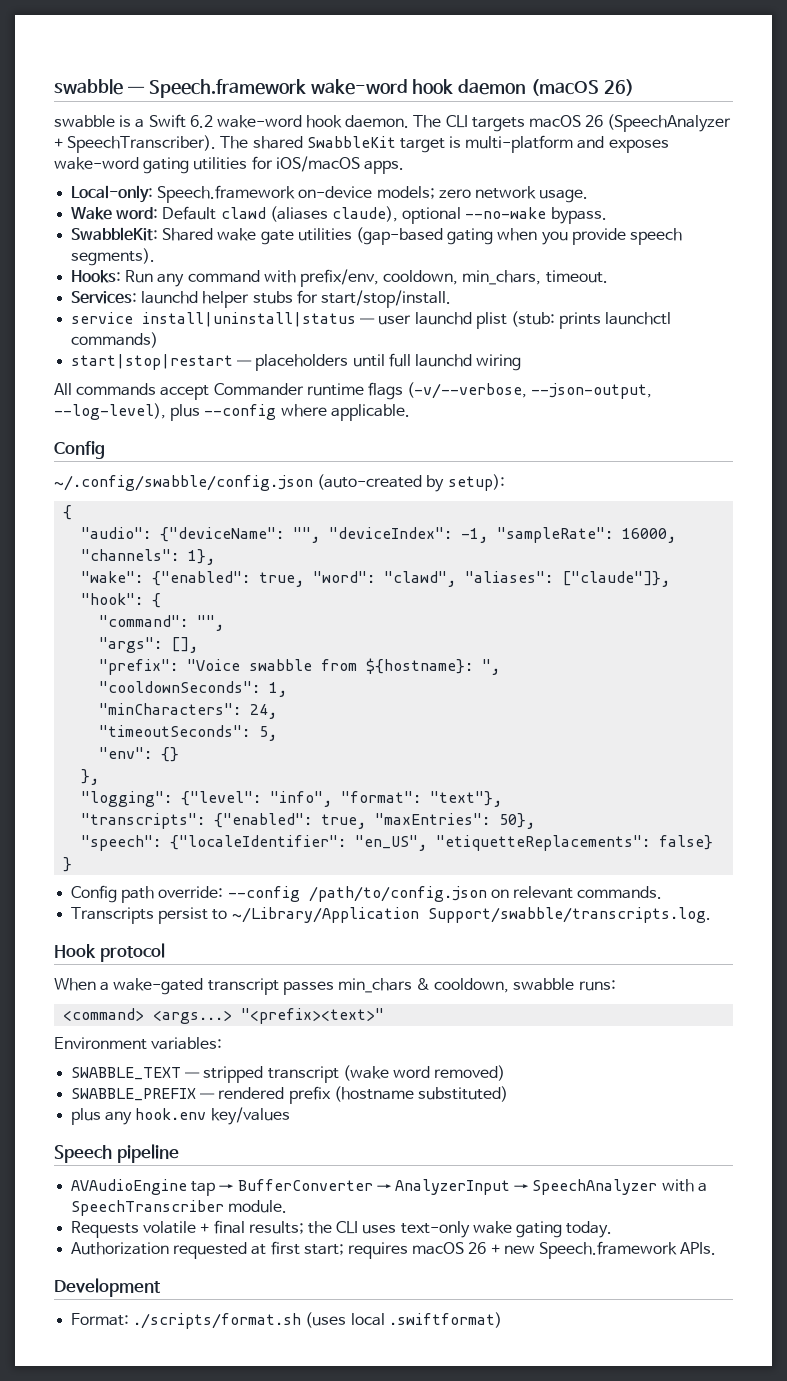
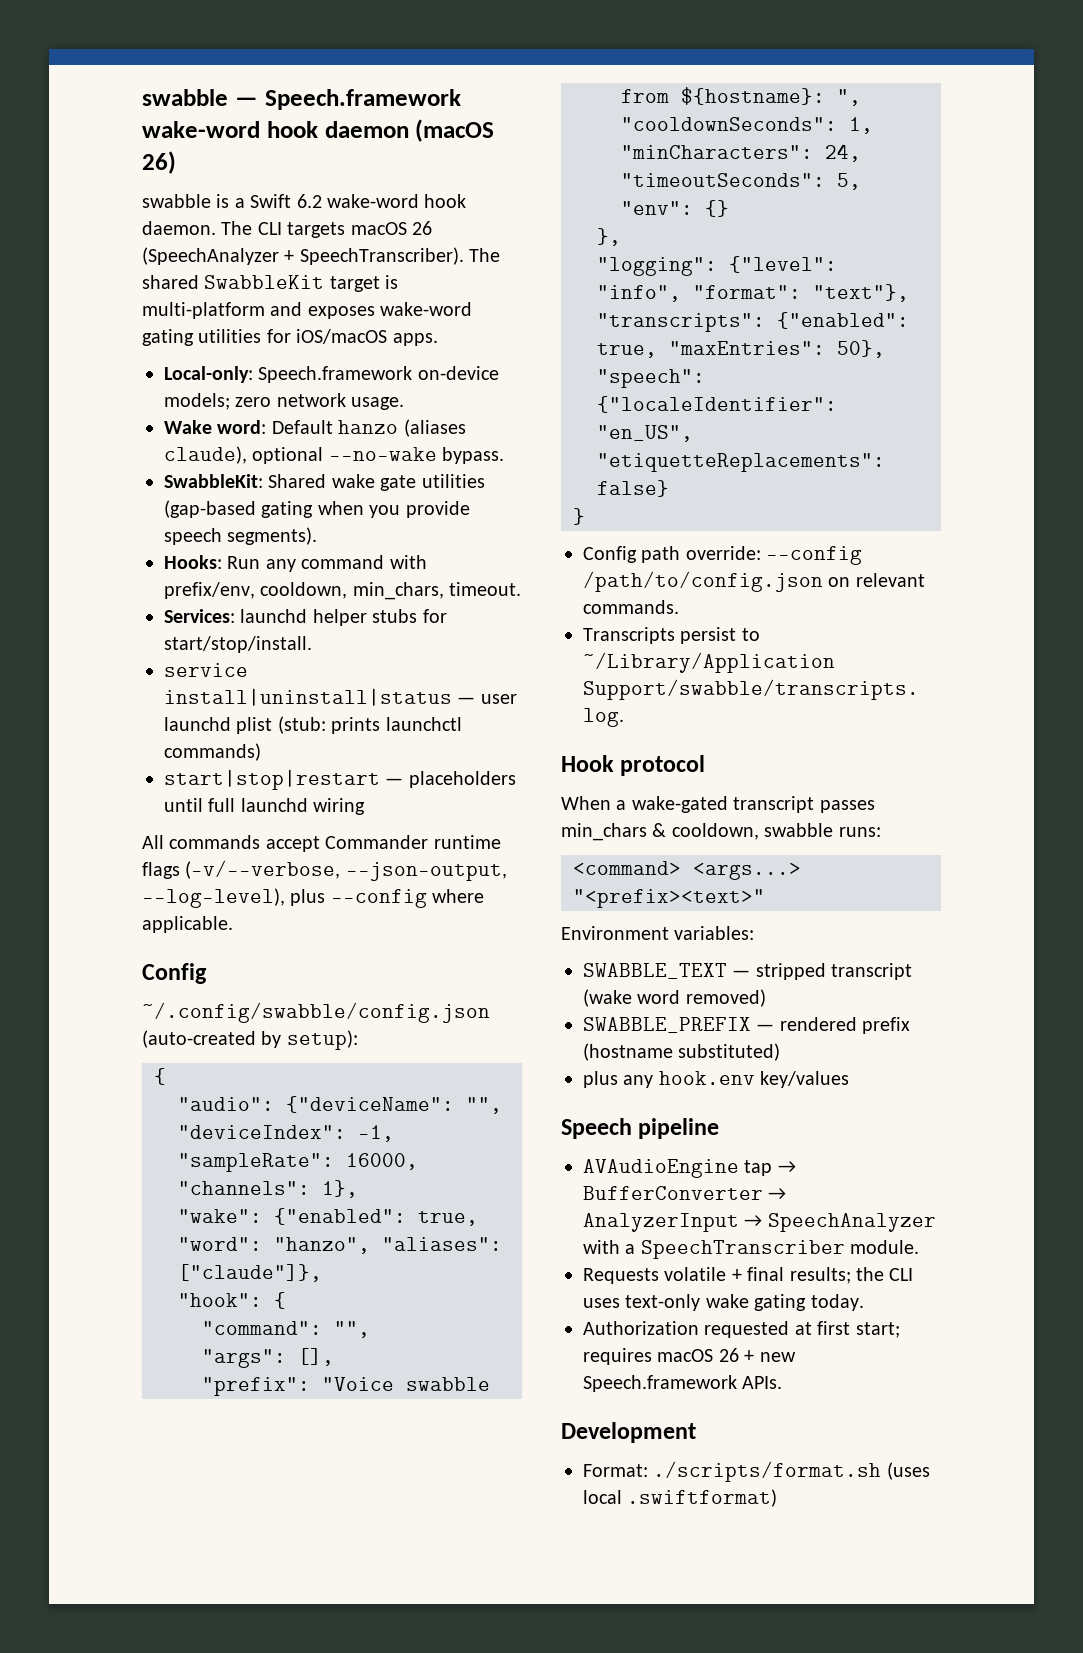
[220,207,266,219] clawd -> [338,420,399,434] hanzo
[384,571,457,587] "clawd", -> [274,1237,370,1254] "hanzo",

